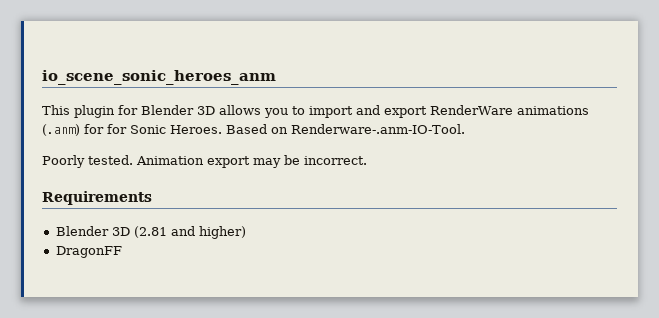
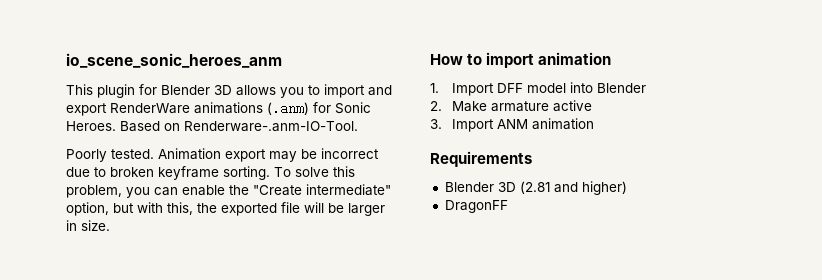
[107,124,127,134] for -> (331, 107) none
[304,156,367,165] incorrect. -> [321,148,379,159] [66,166,355,180] [66,184,391,198] [66,202,385,216] [66,220,110,231] [430,52,612,68] [430,82,646,96] [430,100,592,112] [430,118,594,132] incorrect due to broken keyframe sorting. To solve this problem, you can enable the "Create intermediate" option, but with this, the exported file will be larger in size. // How to import animation // 1. Import DFF model into Blender // 2. Make armature active // 3. Import ANM animation

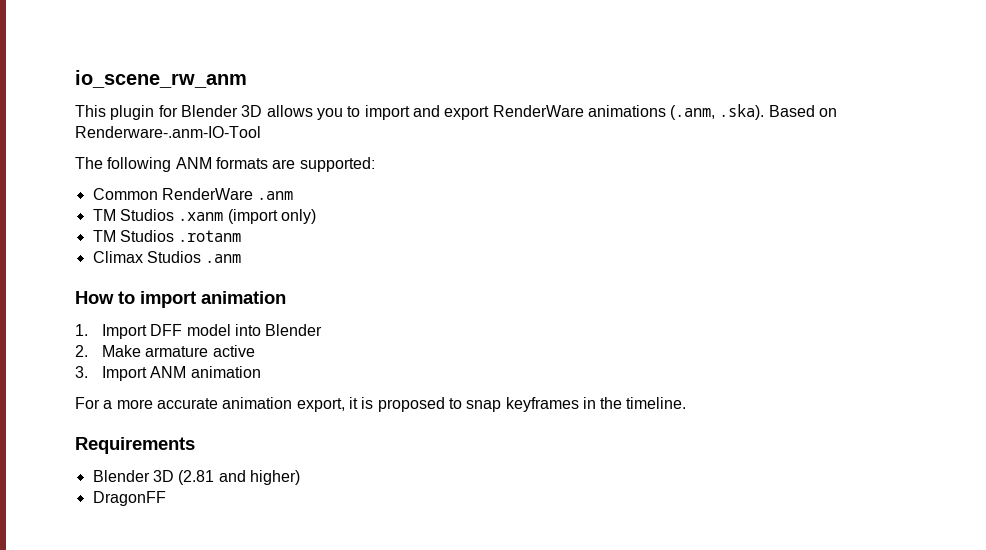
[66,53,282,68] io_scene_sonic_heroes_anm -> [75,70,247,88] io_scene_rw_anm
[267,102,371,115] [66,121,358,132] [66,148,379,162] [66,166,355,180] [66,184,391,198] [66,202,385,216] [66,220,110,231] (.anm) for Sonic Heroes. Based on Renderware-.anm-IO-Tool. // Poorly tested. Animation export may be incorrect due to broken keyframe sorting. To solve this problem, you can enable the "Create intermediate" option, but with this, the exported file will be larger in size. -> [670,104,838,120] [75,126,261,138] [75,157,375,172] [92,188,294,200] [92,209,316,224] [92,230,242,242] [92,251,242,263] (.anm, .ska). Based on Renderware-.anm-IO-Tool // The following ANM formats are supported: // Common RenderWare .anm // TM Studios .xanm (import only) // TM Studios .rotanm // Climax Studios .anm
(594, 124) none -> [75,397,687,412] // For a more accurate animation export, it is proposed to snap keyframes in the timeline.

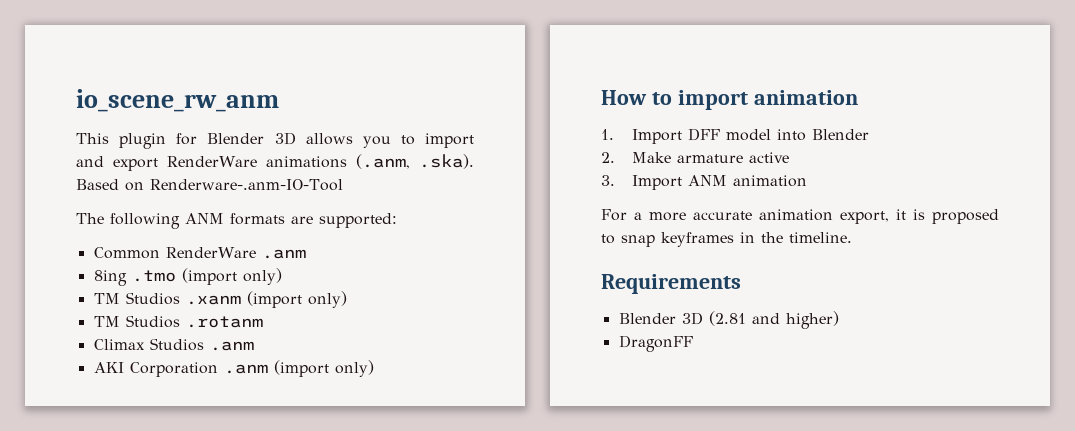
(294, 195) none -> [93,268,282,286] // 8ing .tmo (import only)
(242, 258) none -> [93,360,374,377] // AKI Corporation .anm (import only)

